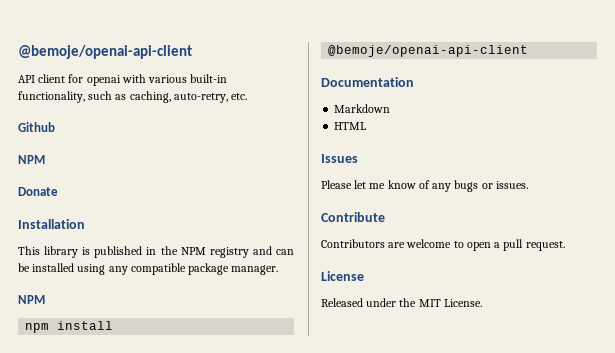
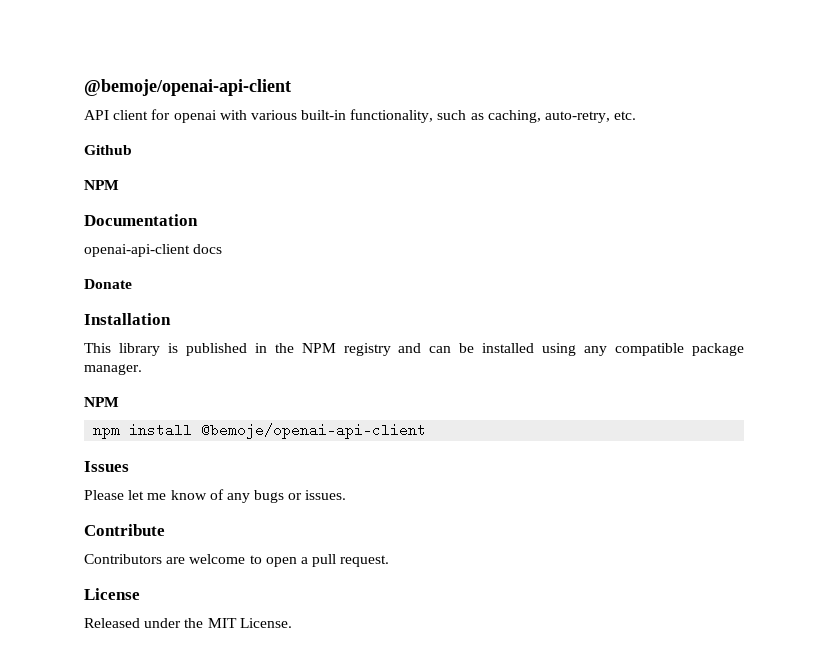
(45, 159) none -> [84,214,198,226] [84,244,223,257] // Documentation // openai-api-client docs
[321,77,414,87] [334,104,391,113] [334,122,367,130] // Documentation // Markdown // HTML -> (427, 431) none

